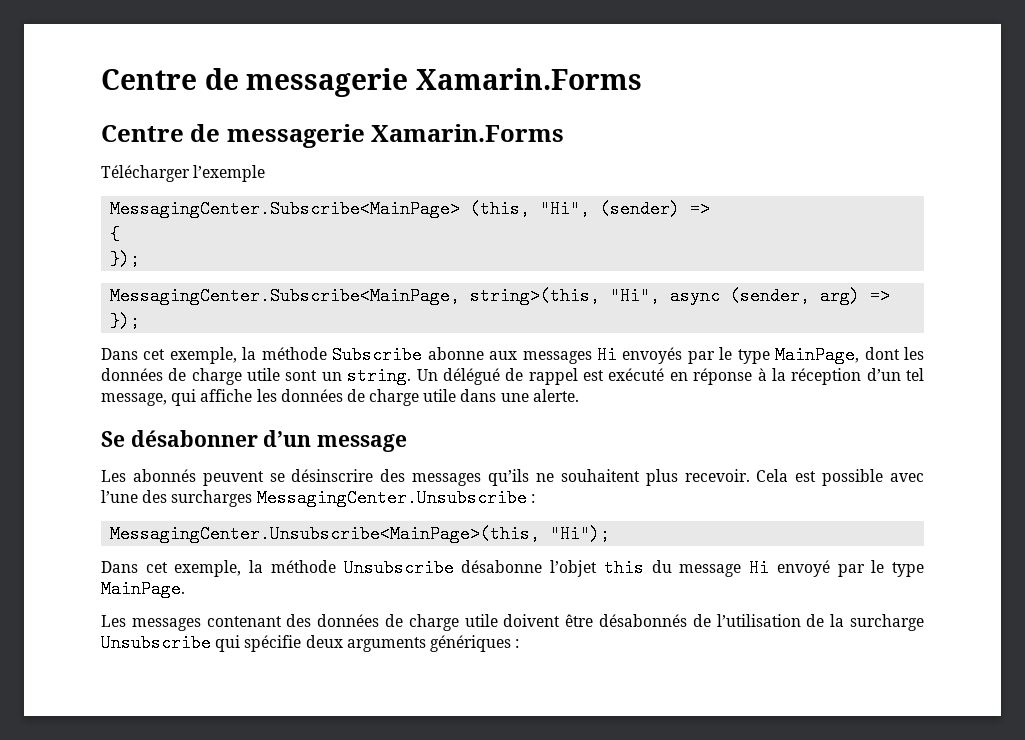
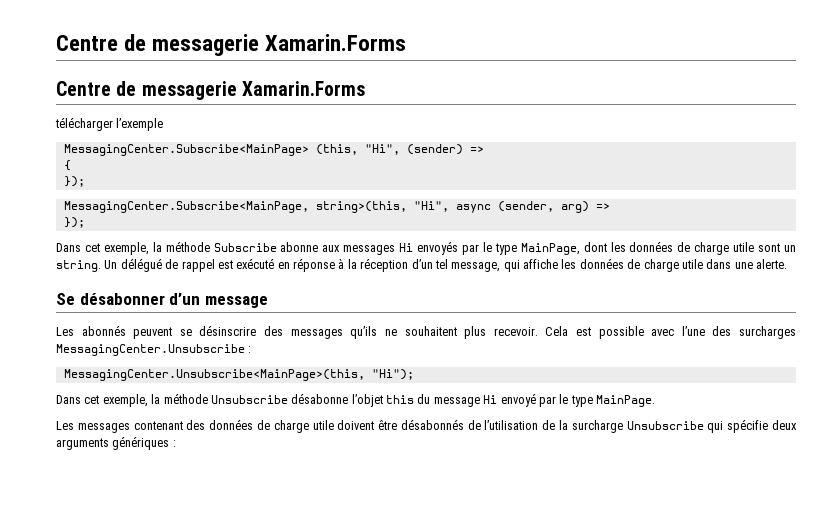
[101,165,190,182] Télécharger -> [55,117,113,131] télécharger

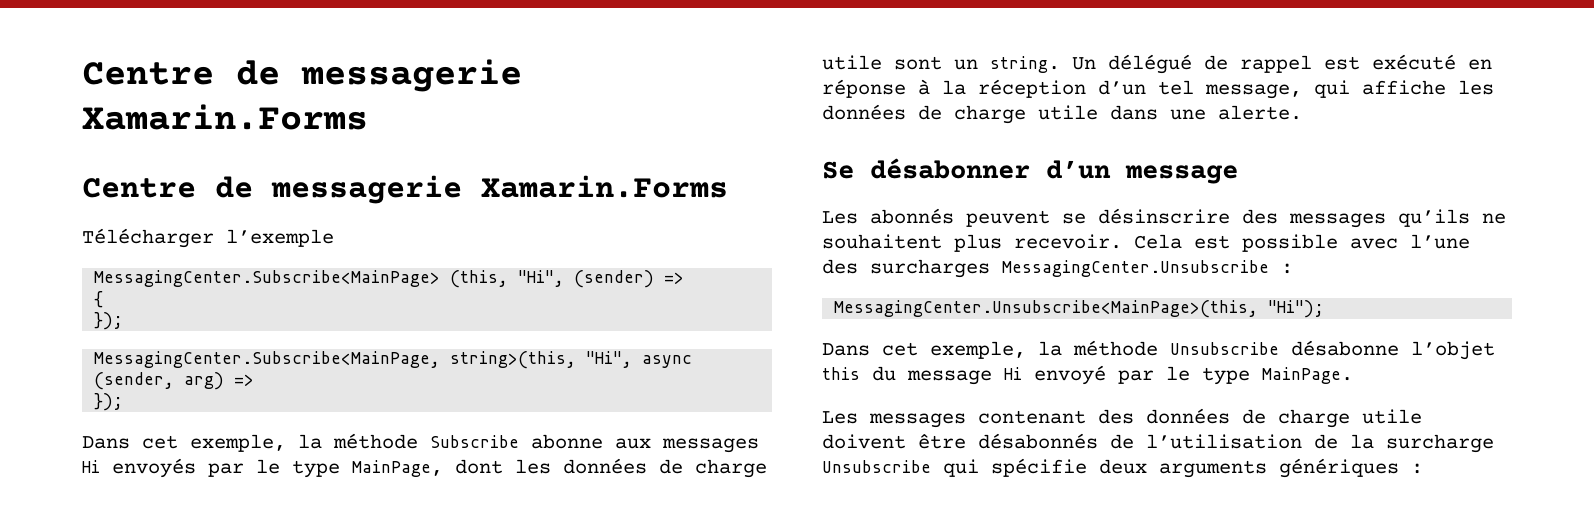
[55,117,113,131] télécharger -> [82,228,214,248] Télécharger

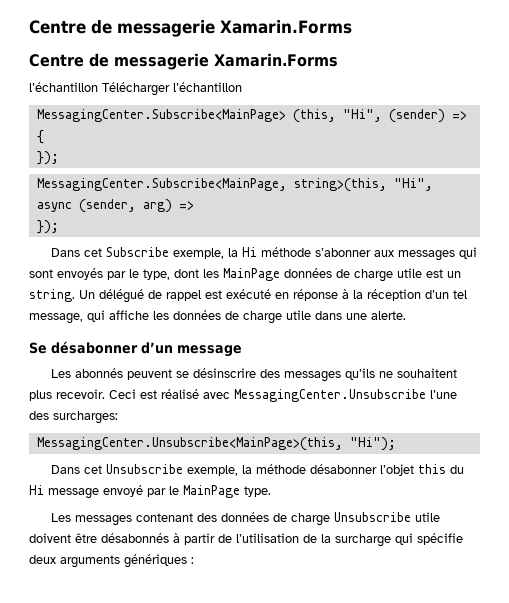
[82,228,334,248] Télécharger l’exemple -> [29,82,242,96] l’échantillon Télécharger l’échantillon
[190,433,759,453] [82,460,100,473] exemple, la méthode Subscribe abonne aux messages Hi -> [105,247,477,261] [29,269,53,278] Subscribe exemple, la Hi méthode s’abonner aux messages qui sont
[292,460,443,478] type MainPage, -> [143,269,170,280] type,
[563,458,767,478] [822,55,942,70] données de charge utile sont -> [223,268,443,282] MainPage données de charge utile est
[1134,234,1470,252] [822,259,1293,278] Cela est possible avec l’une des surcharges MessagingCenter.Unsubscribe : -> [109,389,457,402] [29,411,118,424] Ceci est réalisé avec MessagingCenter.Unsubscribe l’une des surcharges:
[930,340,1399,359] exemple, la méthode Unsubscribe désabonne -> [105,464,377,476] Unsubscribe exemple, la méthode désabonner
[907,367,1022,385] message Hi -> [29,485,99,499] Hi message
[1202,367,1353,385] type MainPage. -> [183,485,271,498] MainPage type.
(1350, 418) none -> [333,512,411,522] Unsubscribe
(1098, 441) none -> [173,533,215,545] à partir
[822,460,931,473] Unsubscribe -> (391, 540) none

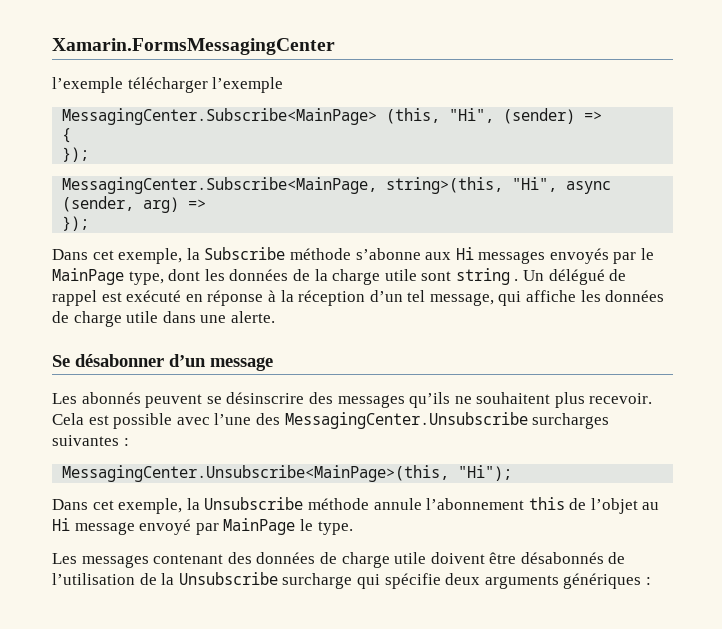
[29,20,352,37] [29,53,338,70] [29,82,242,96] Centre de messagerie Xamarin.Forms // Centre de messagerie Xamarin.Forms // l’échantillon Télécharger l’échantillon -> [52,38,335,55] [52,77,284,93] Xamarin.FormsMessagingCenter // l’exemple télécharger l’exemple
[105,247,477,261] [29,269,53,278] Subscribe exemple, la Hi méthode s’abonner aux messages qui sont -> [118,247,546,264] exemple, la Subscribe méthode s’abonne aux Hi messages
(139, 273) none -> [52,268,124,285] MainPage
[223,268,461,282] [29,289,75,302] MainPage données de charge utile est un string. -> [229,268,519,285] données de la charge utile sont string .
[109,389,457,402] [29,411,118,424] Ceci est réalisé avec MessagingCenter.Unsubscribe l’une des surcharges: -> [52,412,610,429] [52,435,129,446] Cela est possible avec l’une des MessagingCenter.Unsubscribe surcharges suivantes :
[105,464,464,476] Unsubscribe exemple, la méthode désabonner l’objet this du -> [118,497,660,514] exemple, la Unsubscribe méthode annule l’abonnement this de l’objet au
[169,485,240,498] le MainPage -> [223,518,313,535] MainPage le
[333,512,411,522] Unsubscribe -> (390, 560) none
[173,533,215,545] à partir -> (604, 558) none
(331, 538) none -> [178,572,278,585] Unsubscribe

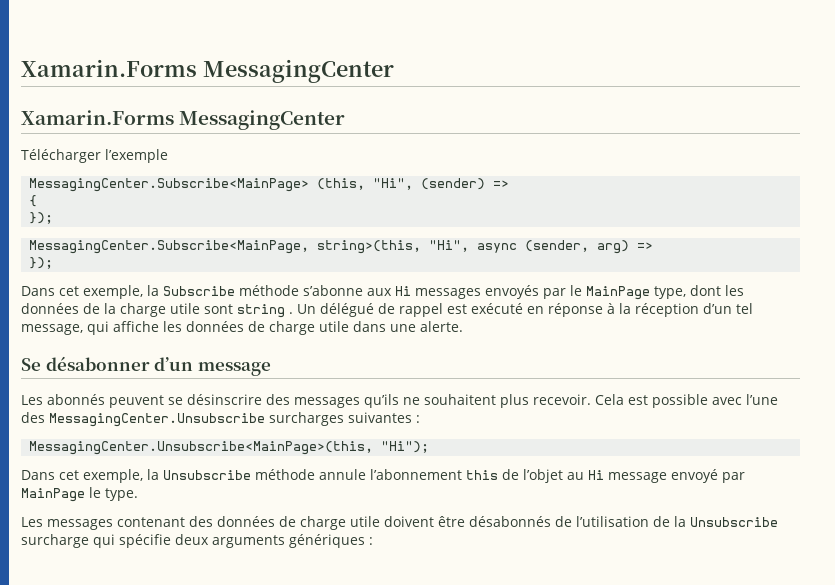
[52,38,335,55] [52,77,208,93] Xamarin.FormsMessagingCenter // l’exemple télécharger -> [21,59,394,83] [21,110,346,130] [21,149,101,163] Xamarin.Forms MessagingCenter // Xamarin.Forms MessagingCenter // Télécharger

